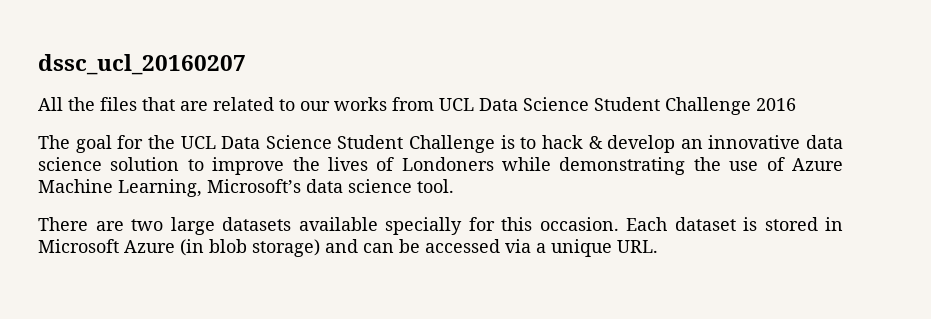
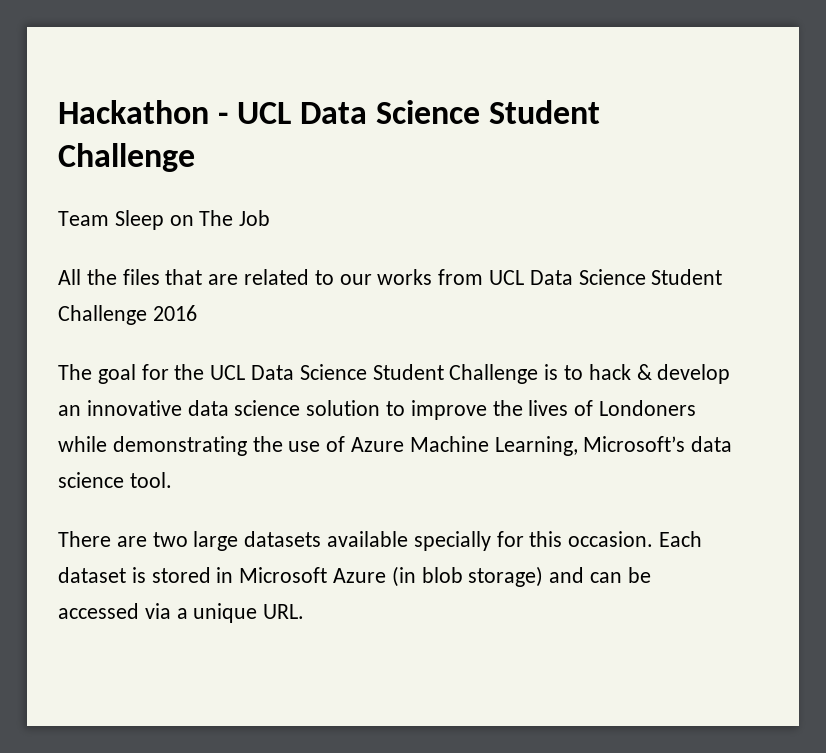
[38,54,246,75] dssc_ucl_20160207 -> [58,100,601,124] [58,143,195,172] [58,210,271,230] Hackathon - UCL Data Science Student Challenge // Team Sleep on The Job

